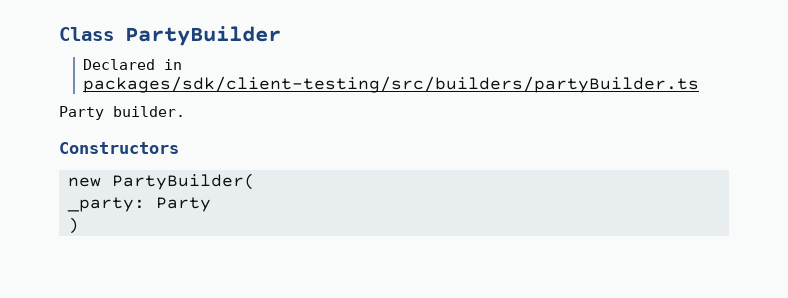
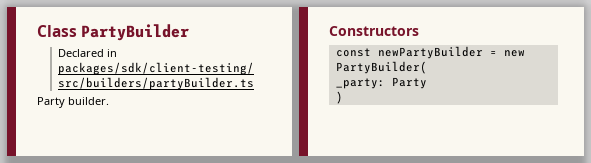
(179, 148) none -> [335,46,497,59] const newPartyBuilder =

